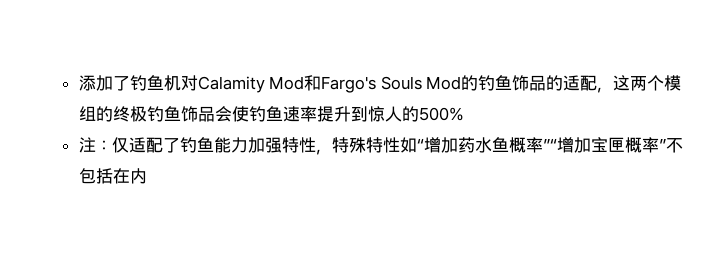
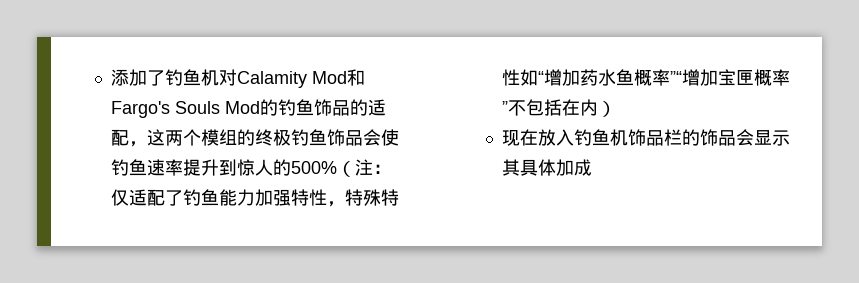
(464, 114) // -> [337,161,356,177] （
(147, 176) none -> [598,101,617,117] [502,129,791,146] [502,159,593,176] ） // 现在放入钓鱼机饰品栏的饰品会显示其具体加成

